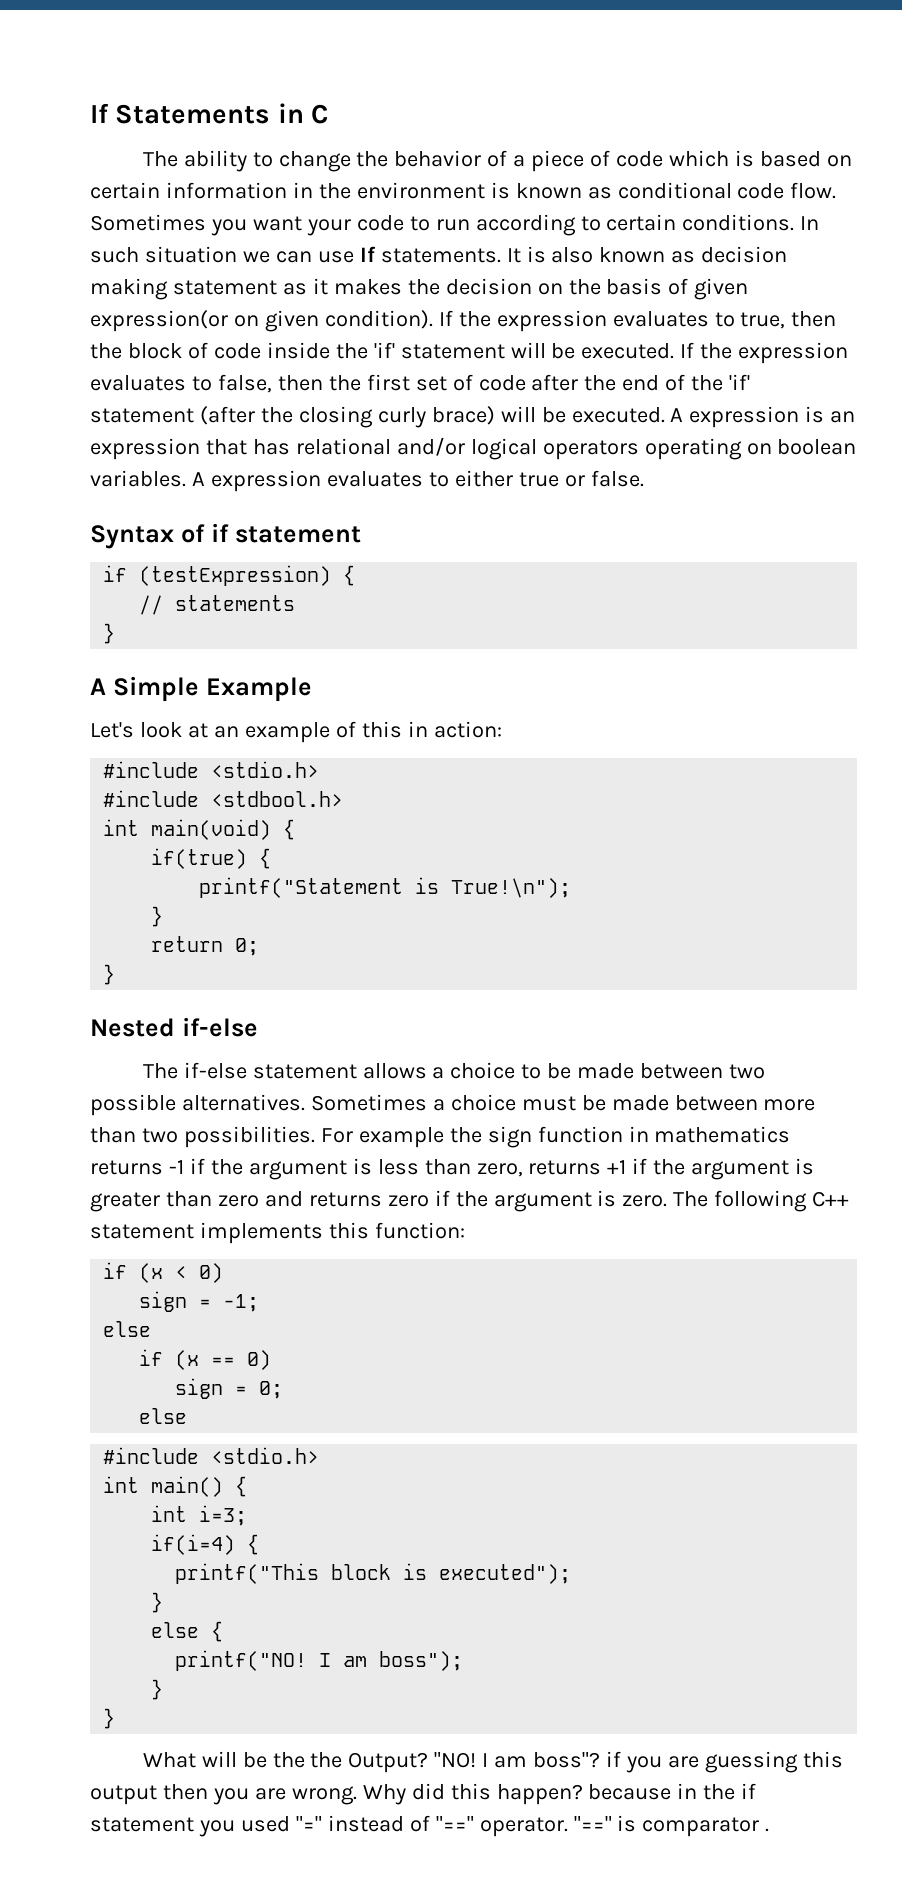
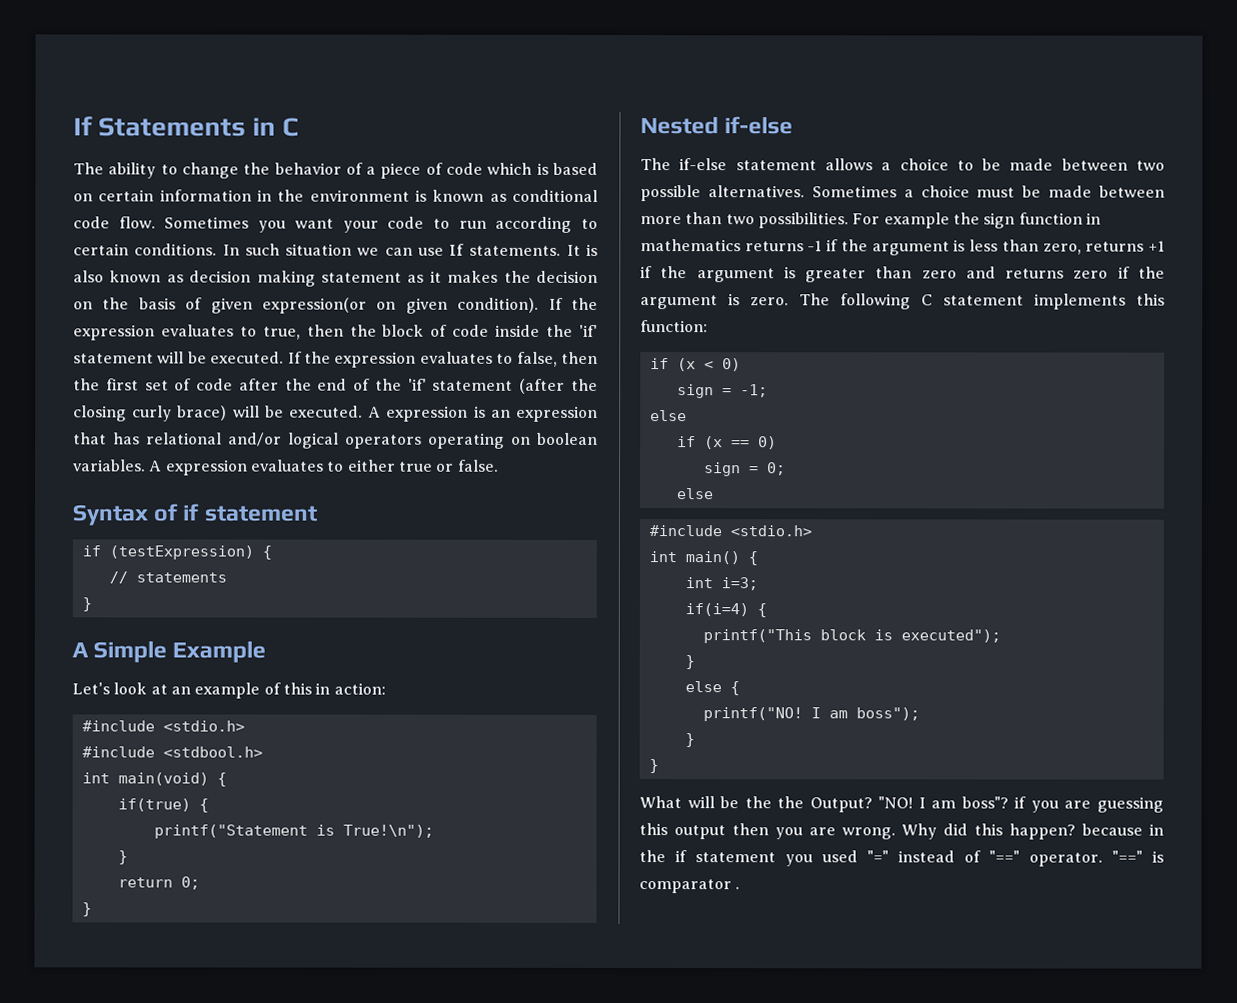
[812,1191,850,1207] C++ -> [921,294,933,306] C

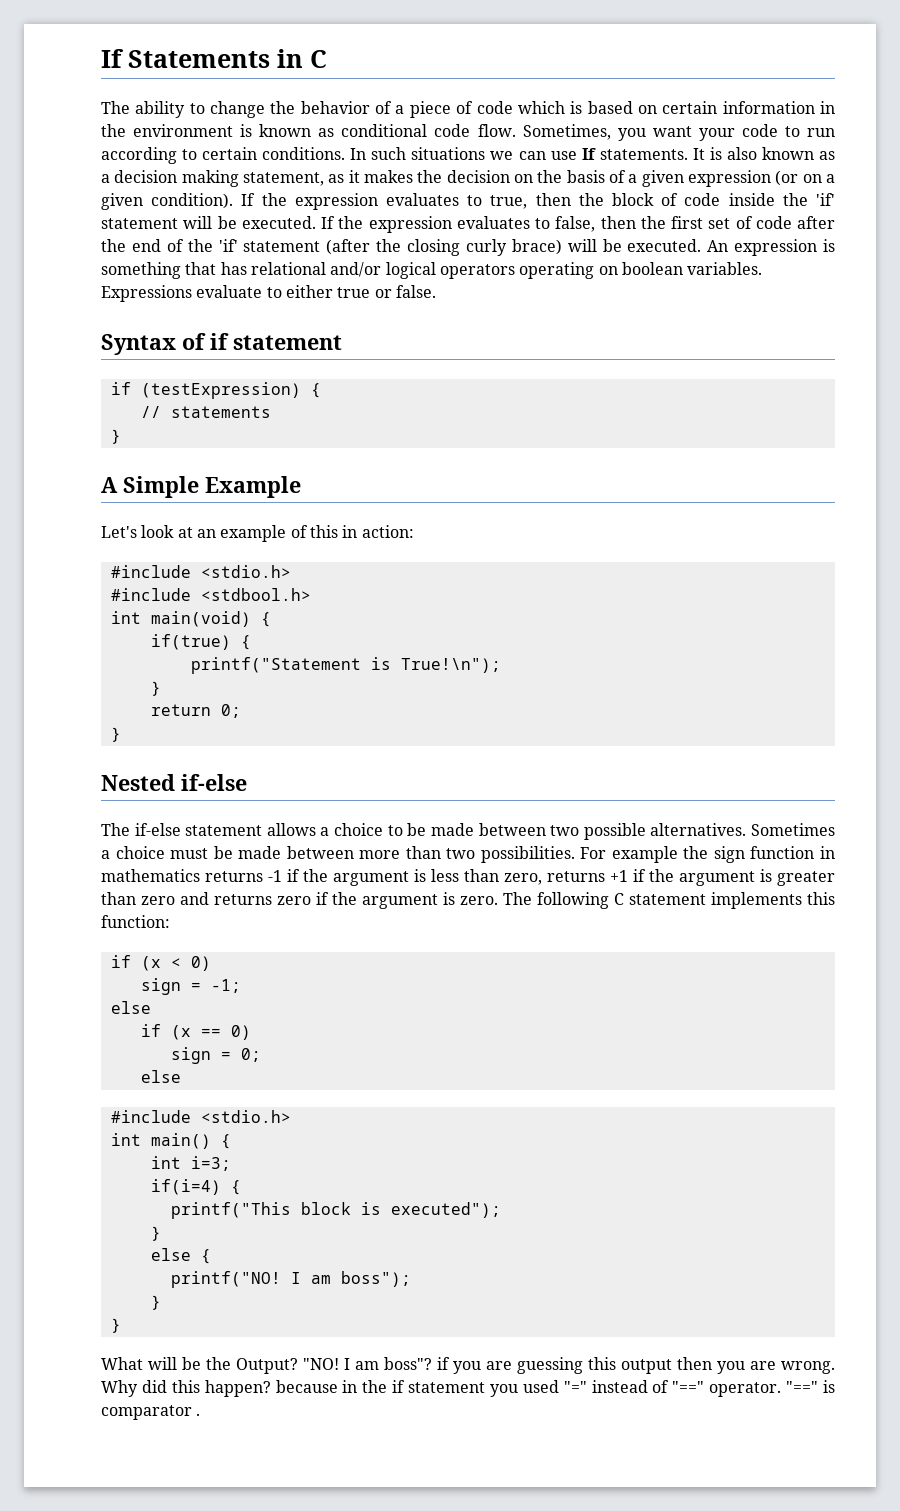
[164,216,250,229] Sometimes -> [522,124,611,140] Sometimes,
[285,243,353,256] situation -> [411,147,486,160] situations
(184, 278) none -> [101,174,110,183] a
[321,272,402,283] statement -> [243,172,324,186] statement,
[210,297,397,314] given expression(or on -> [628,170,836,187] a given expression (or on a
[368,406,382,418] A -> [707,240,729,252] An
[490,405,598,422] an expression -> [101,262,181,279] something
[149,459,324,476] A expression evaluates -> [101,285,263,302] Expressions evaluate
[777,796,805,809] the -> (231, 1363) none

